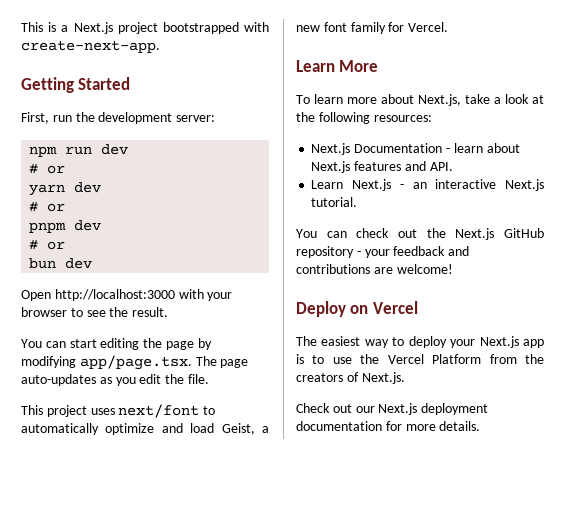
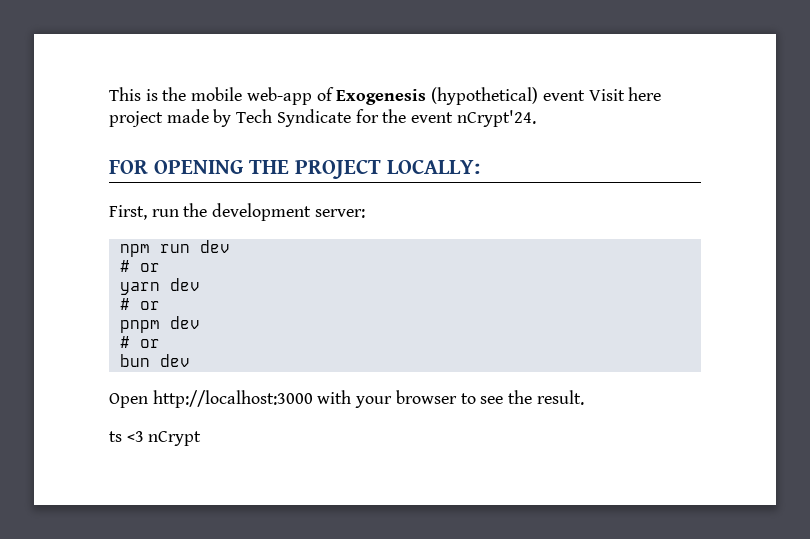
[61,22,269,34] [21,40,160,53] [21,77,131,93] a Next.js project bootstrapped with create-next-app. // Getting Started -> [162,87,662,105] [109,109,536,127] [109,159,480,179] the mobile web-app of Exogenesis (hypothetical) event Visit here project made by Tech Syndicate for the event nCrypt'24. // FOR OPENING THE PROJECT LOCALLY:
[21,338,212,350] [21,355,249,370] [21,374,209,386] [21,404,216,418] [21,423,269,435] [296,22,449,34] [296,60,379,72] [296,94,544,106] [296,112,432,124] [311,143,520,155] [311,161,453,173] [311,179,544,191] [311,197,358,207] [296,228,544,240] [296,246,470,258] [296,264,453,274] [296,301,418,317] [296,336,544,348] [296,354,544,364] [296,372,405,384] [296,403,489,415] [296,421,481,431] You can start editing the page by modifying app/page.tsx. The page auto-updates as you edit the file. // This project uses next/font to automatically optimize and load Geist, a new font family for Vercel. // Learn More // To learn more about Next.js, take a look at the following resources: // Next.js Documentation - learn about Next.js features and API. // Learn Next.js - an interactive Next.js tutorial. // You can check out the Next.js GitHub repository - your feedback and contributions are welcome! // Deploy on Vercel // The easiest way to deploy your Next.js app is to use the Vercel Platform from the creators of Next.js. // Check out our Next.js deployment documentation for more details. -> [109,431,202,446] ts <3 nCrypt

